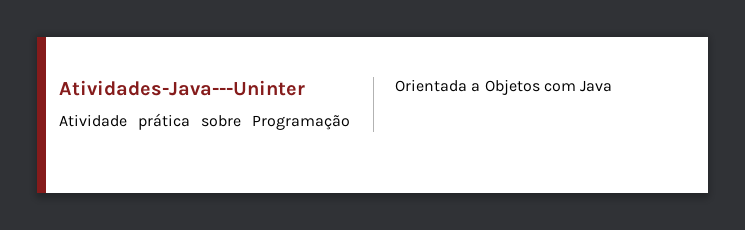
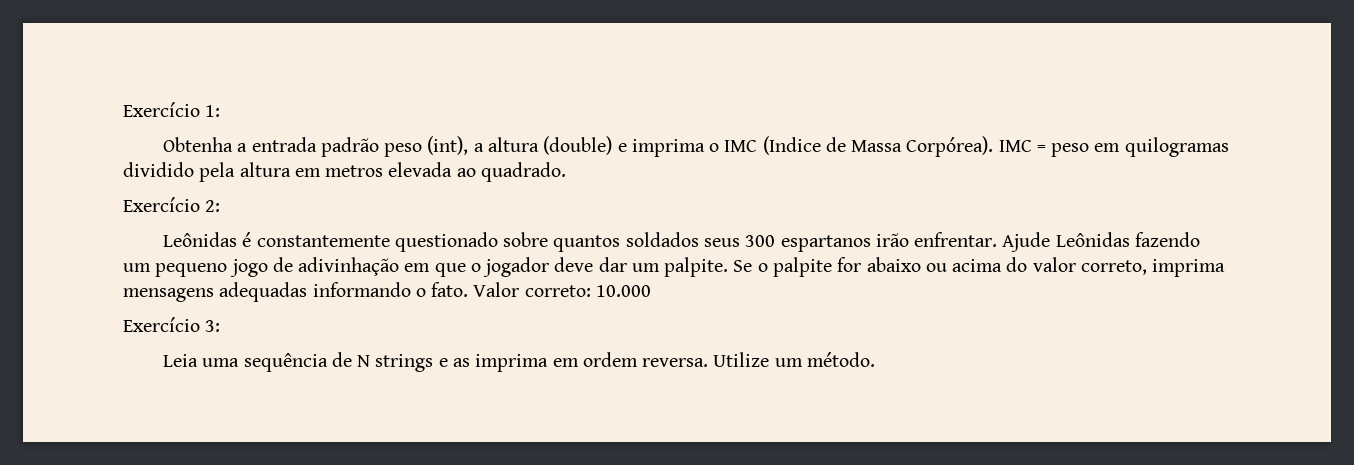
[59,80,305,96] [59,113,350,130] [395,79,613,95] Atividades-Java---Uninter // Atividade prática sobre Programação Orientada a Objetos com Java -> [123,102,221,117] [163,136,1229,157] [123,162,566,182] [123,197,221,212] [163,232,1200,252] [123,257,1226,277] [123,282,651,302] [123,317,221,332] [163,352,875,372] Exercício 1: // Obtenha a entrada padrão peso (int), a altura (double) e imprima o IMC (Indice de Massa Corpórea). IMC = peso em quilogramas dividido pela altura em metros elevada ao quadrado. // Exercício 2: // Leônidas é constantemente questionado sobre quantos soldados seus 300 espartanos irão enfrentar. Ajude Leônidas fazendo um pequeno jogo de adivinhação em que o jogador deve dar um palpite. Se o palpite for abaixo ou acima do valor correto, imprima mensagens adequadas informando o fato. Valor correto: 10.000 // Exercício 3: // Leia uma sequência de N strings e as imprima em ordem reversa. Utilize um método.

